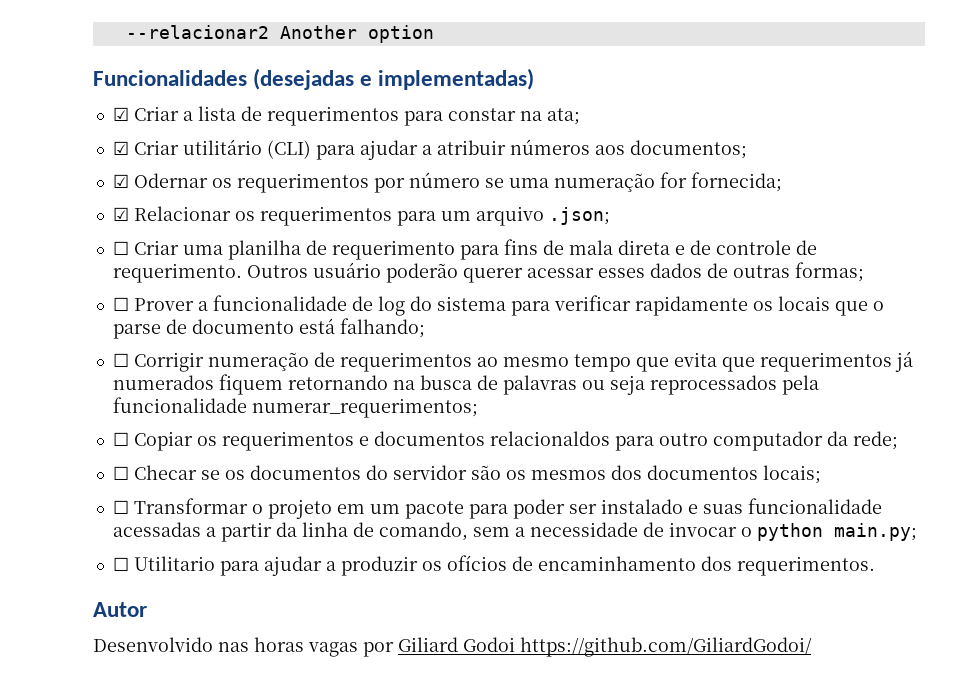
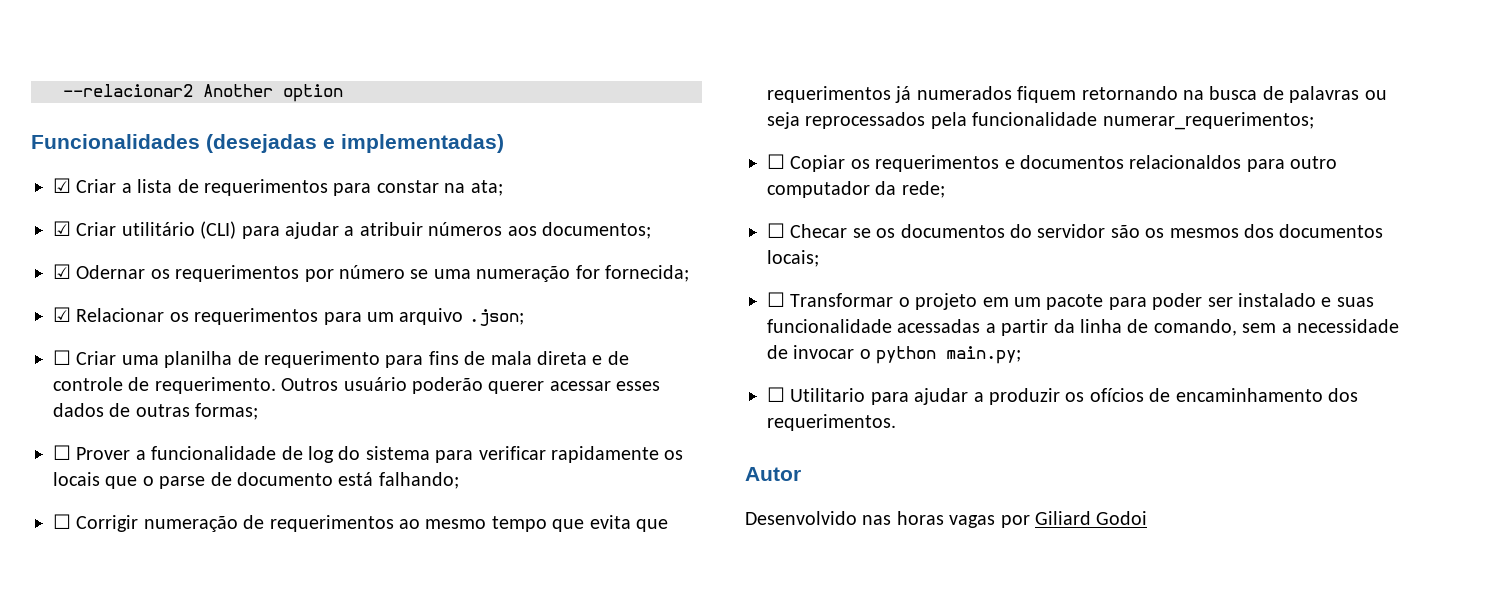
[520,637,812,657] https://github.com/GiliardGodoi/ -> (1148, 518) none

